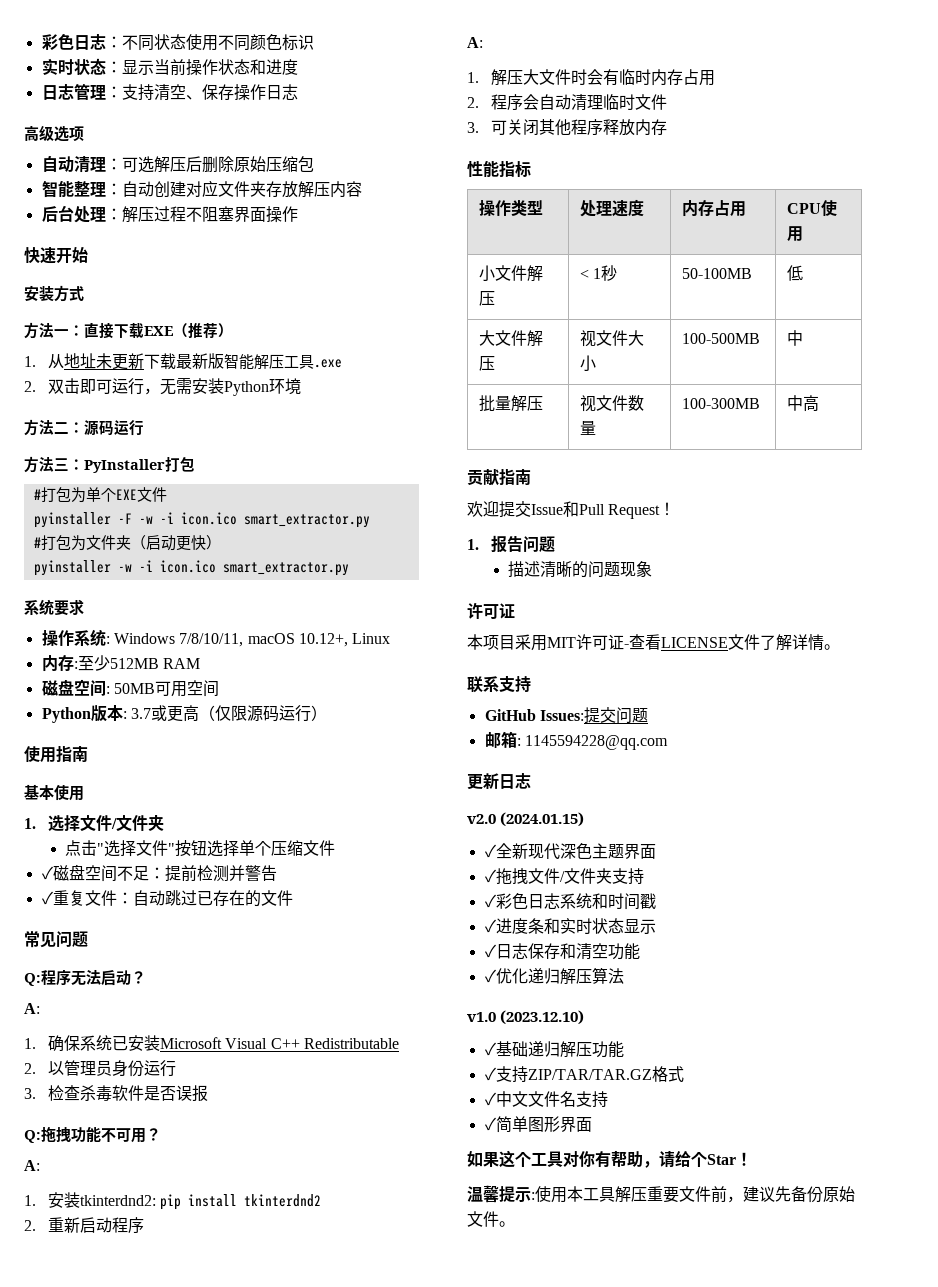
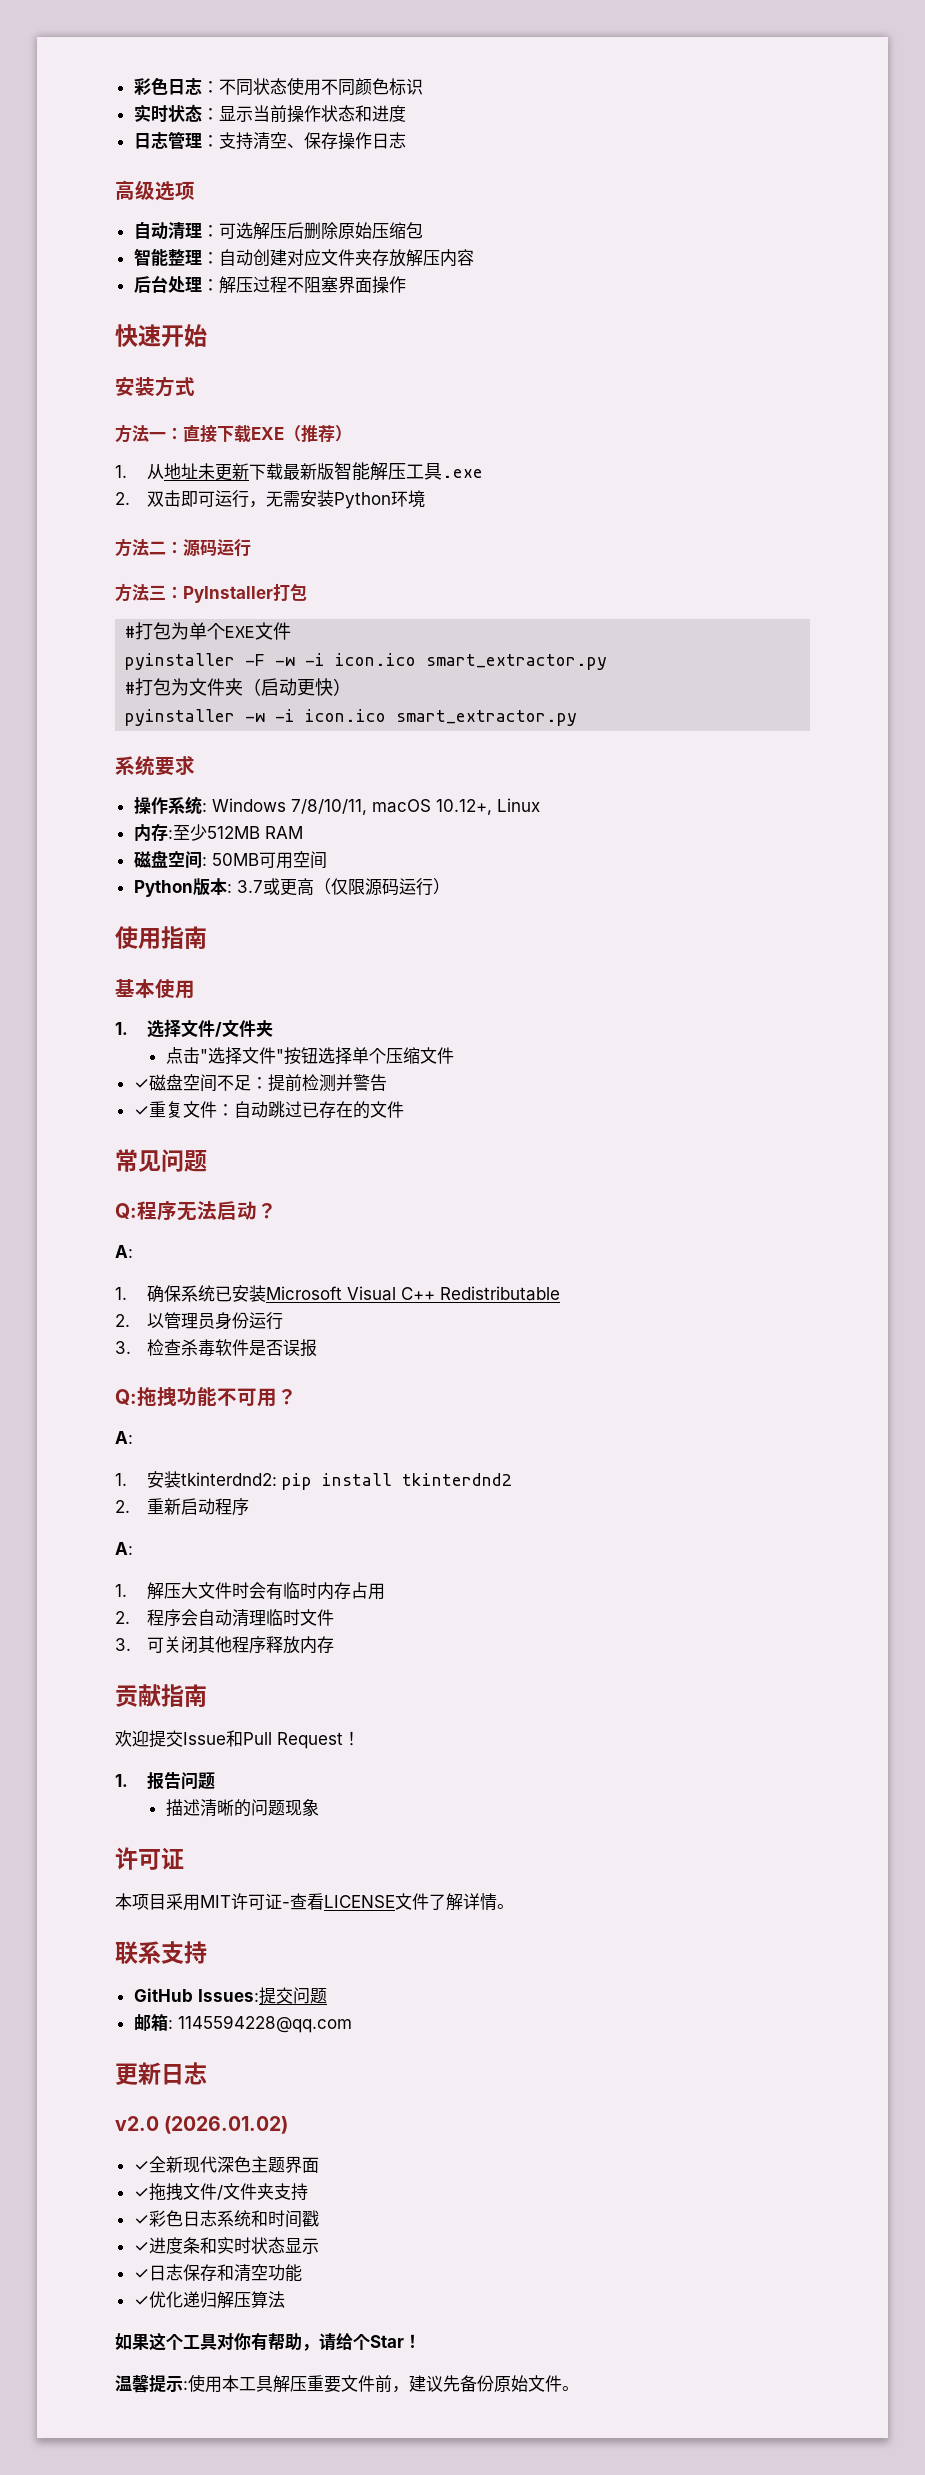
[467,160,531,177] [478,200,543,216] [579,199,644,217] [681,200,746,217] [786,200,837,217] [786,226,803,242] [478,265,543,282] [478,291,495,306] [579,265,618,281] [681,268,752,279] [786,265,803,281] [478,330,543,347] [478,356,495,371] [579,330,644,347] [579,355,596,372] [681,333,760,344] [786,330,803,346] [478,395,543,412] [579,395,644,412] [579,421,596,435] [681,398,760,409] [786,395,819,412] // 性能指标 // 操作类型 | 处理速度 | 内存占用 | CPU使用 // 小文件解压 | < 1秒 | 50-100MB | 低 // 大文件解压 | 视文件大小 | 100-500MB | 中 // 批量解压 | 视文件数量 | 100-300MB | 中高 -> (334, 1644) none
[500,812,585,827] (2024.01.15) -> [164,2116,289,2134] (2026.01.02)
[467,1010,585,1025] [484,1041,624,1058] [484,1066,684,1083] [484,1091,608,1108] [484,1116,592,1133] // v1.0 (2023.12.10) // ✓基础递归解压功能 // ✓支持ZIP/TAR/TAR.GZ格式 // ✓中文文件名支持 // ✓简单图形界面 -> (285, 2299) none

